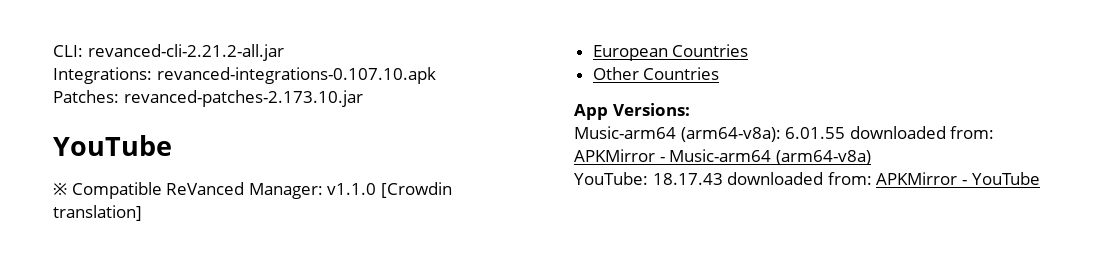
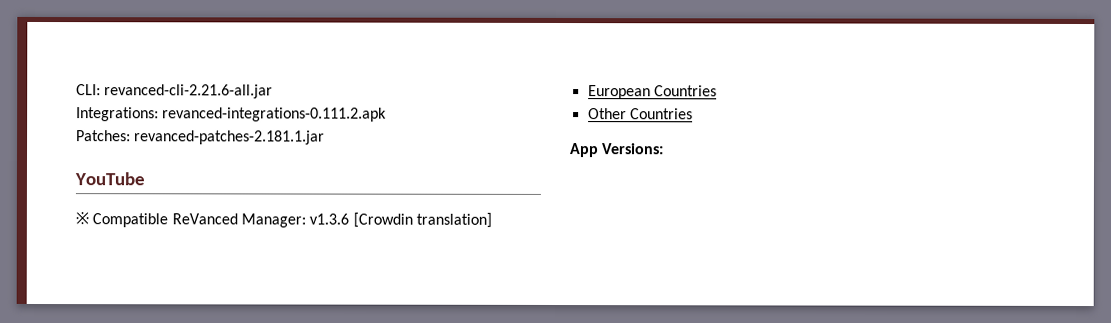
[87,44,284,61] revanced-cli-2.21.2-all.jar -> [104,84,274,99] revanced-cli-2.21.6-all.jar
[156,67,436,84] revanced-integrations-0.107.10.apk -> [162,107,388,122] revanced-integrations-0.111.2.apk
[123,90,363,107] revanced-patches-2.173.10.jar -> [134,130,326,145] revanced-patches-2.181.1.jar
[327,183,377,195] v1.1.0 -> [309,213,350,225] v1.3.6
[574,126,995,142] [574,149,871,165] [574,172,1041,185] // Music-arm64 (arm64-v8a): 6.01.55 downloaded from: APKMirror - Music-arm64 (arm64-v8a) // YouTube: 18.17.43 downloaded from: APKMirror - YouTube -> (665, 149) none

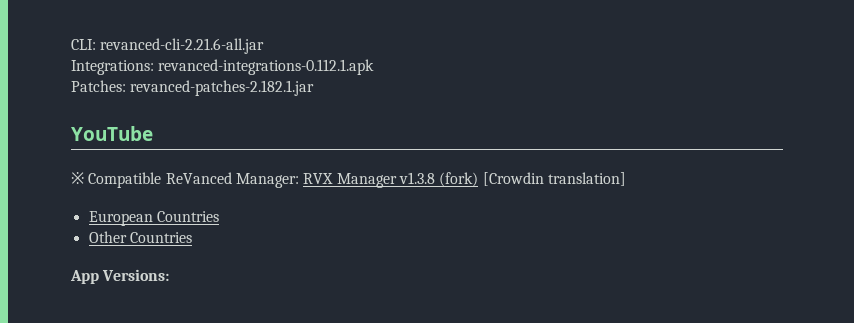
[162,107,388,122] revanced-integrations-0.111.2.apk -> [158,59,375,75] revanced-integrations-0.112.1.apk
[134,130,326,145] revanced-patches-2.181.1.jar -> [130,80,315,96] revanced-patches-2.182.1.jar
[309,213,350,225] v1.3.6 -> [303,172,479,188] RVX Manager v1.3.8 (fork)

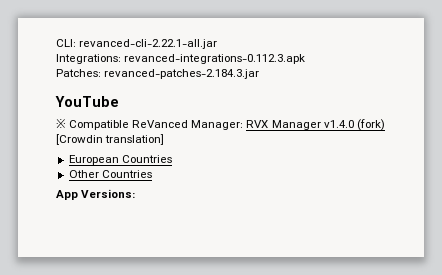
[100,38,265,54] revanced-cli-2.21.6-all.jar -> [79,39,218,49] revanced-cli-2.22.1-all.jar
[158,59,375,75] revanced-integrations-0.112.1.apk -> [124,54,306,64] revanced-integrations-0.112.3.apk
[130,80,315,96] revanced-patches-2.182.1.jar -> [104,69,260,79] revanced-patches-2.184.3.jar
[398,172,435,184] v1.3.8 -> [323,120,354,128] v1.4.0

